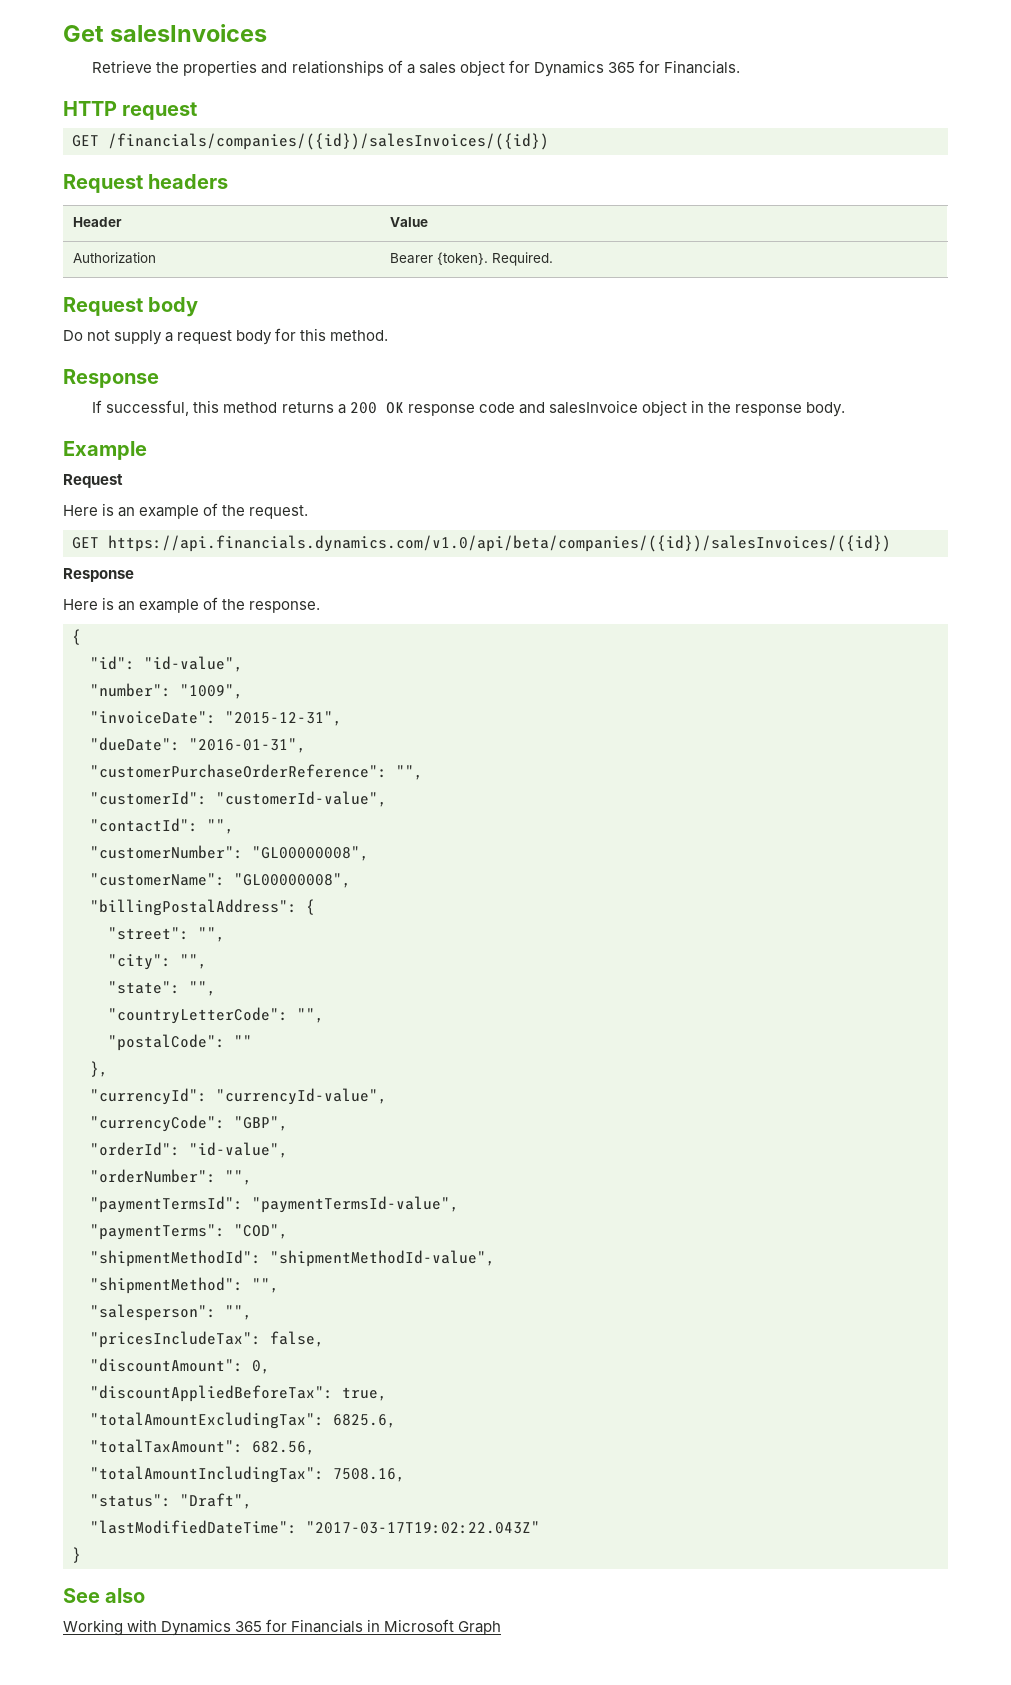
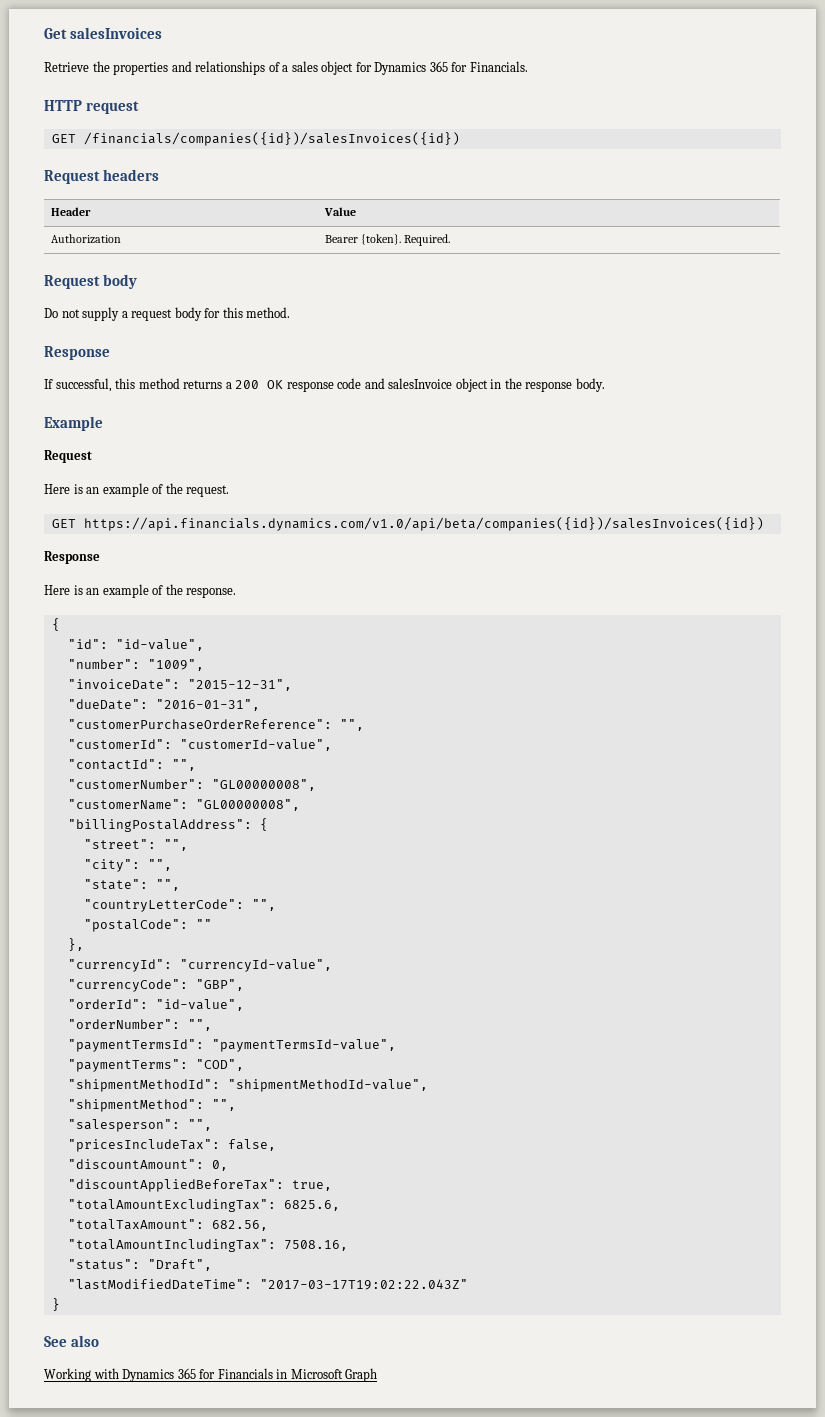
[108,133,549,150] /financials/companies/({id})/salesInvoices/({id}) -> [83,132,460,146] /financials/companies({id})/salesInvoices({id})
[108,535,891,552] https://api.financials.dynamics.com/v1.0/api/beta/companies/({id})/salesInvoices/({id}) -> [83,517,764,531] https://api.financials.dynamics.com/v1.0/api/beta/companies({id})/salesInvoices({id})

